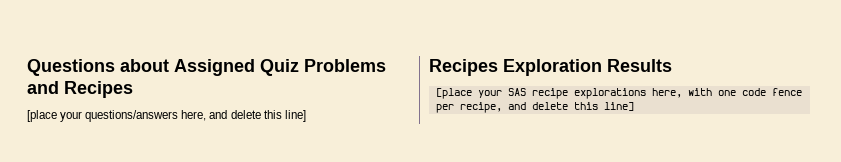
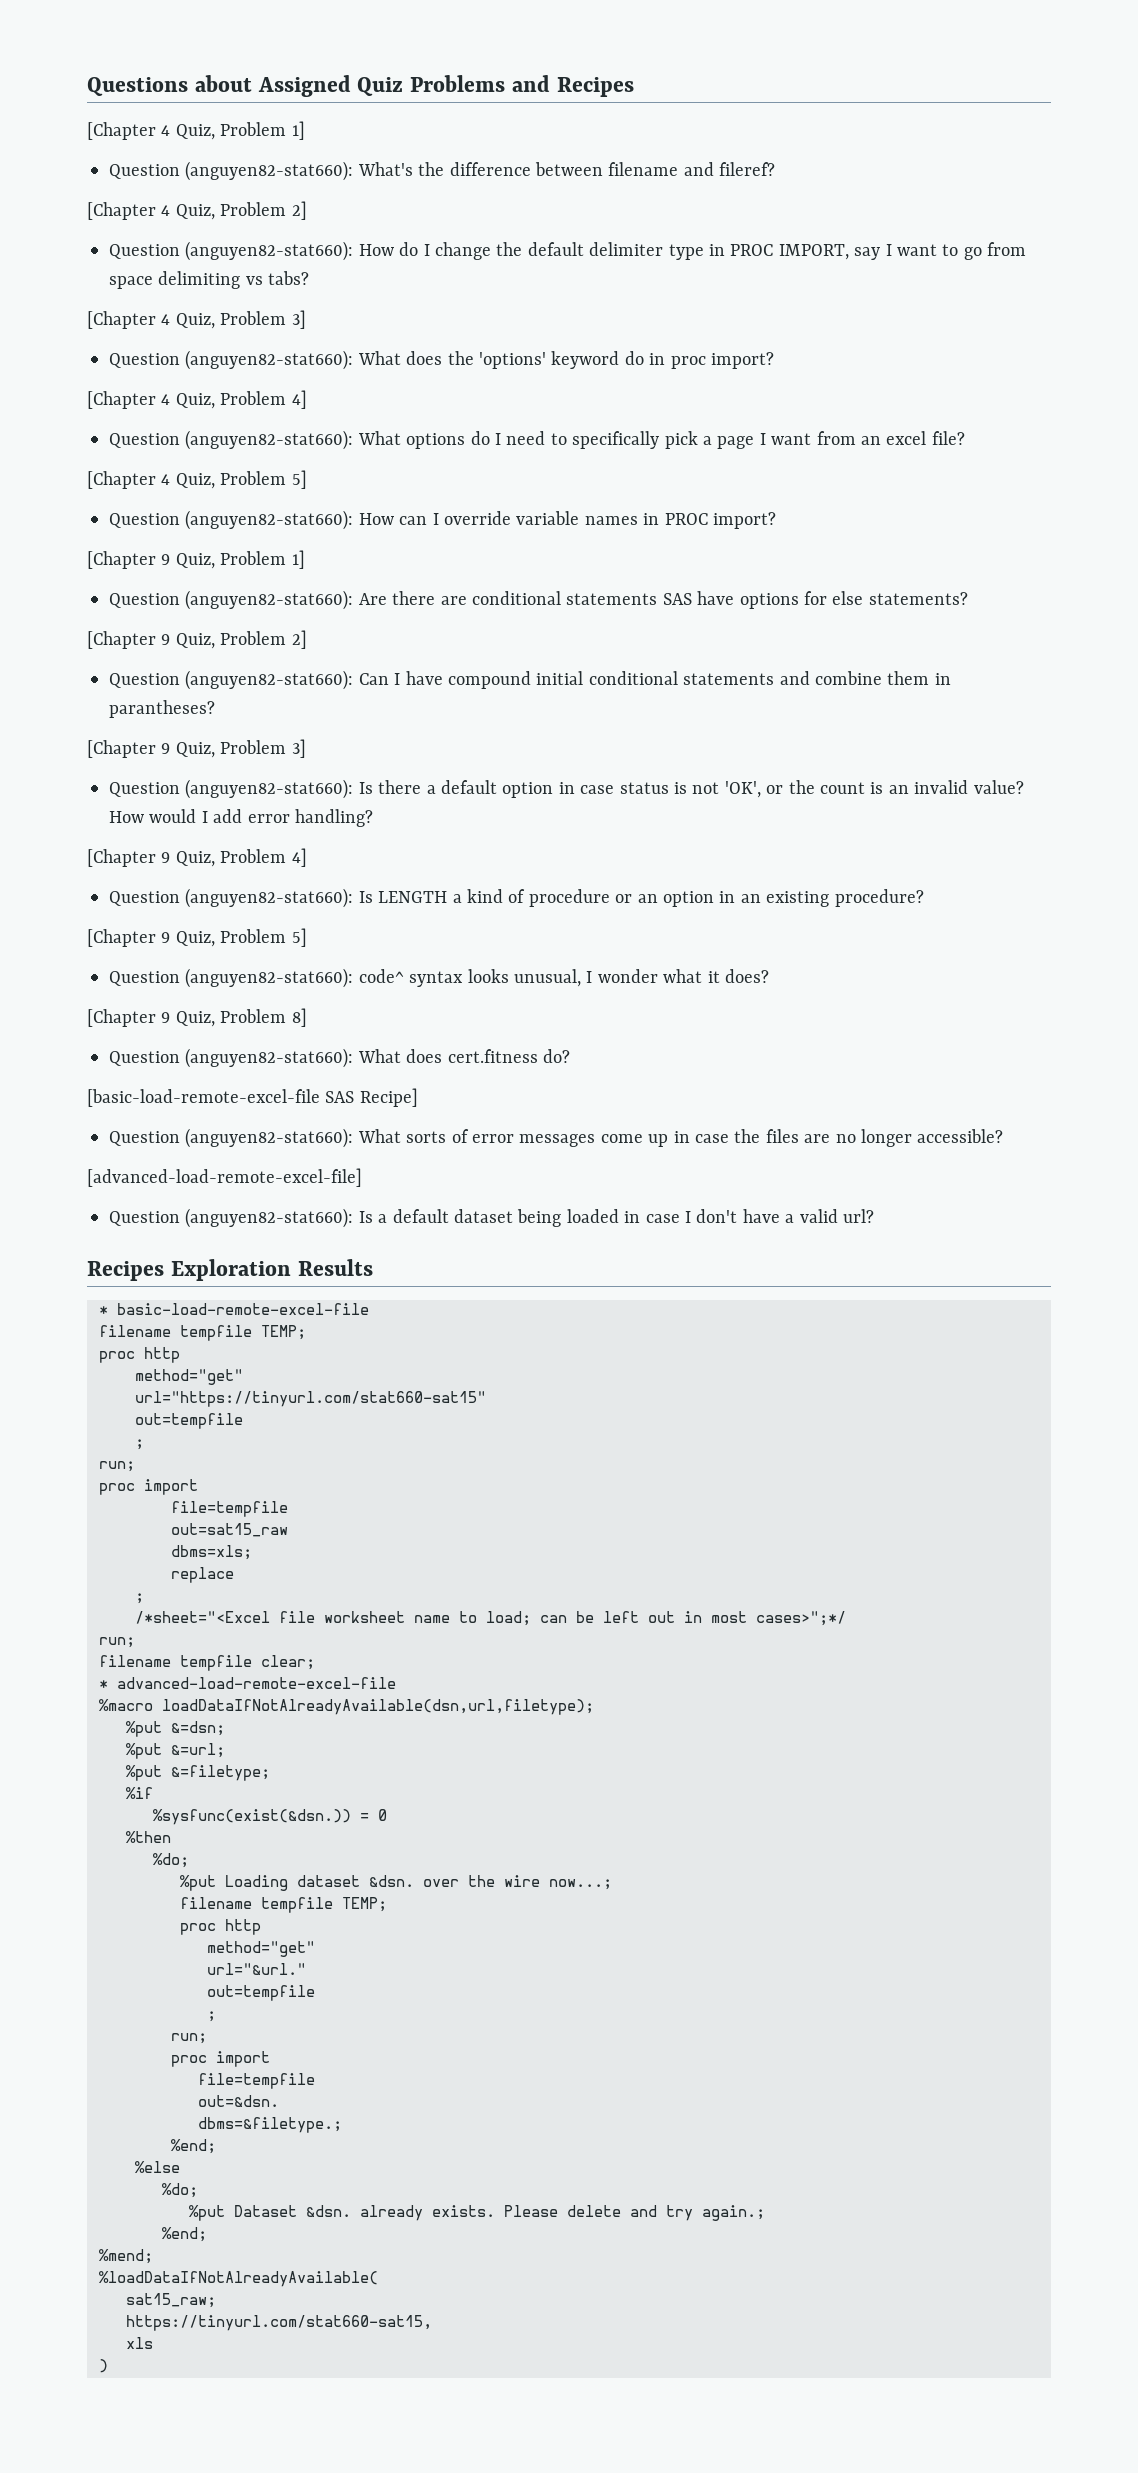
[27,110,306,122] [429,59,672,76] [435,88,802,99] [435,102,634,113] [place your questions/answers here, and delete this line] // Recipes Exploration Results // [place your SAS recipe explorations here, with one code fence per recipe, and delete this line] -> [87,121,305,140] [109,161,776,181] [87,201,307,220] [109,241,1027,261] [109,271,310,289] [87,310,306,329] [109,350,774,370] [87,390,307,409] [109,430,965,450] [87,470,307,489] [109,510,776,530] [87,550,305,569] [109,590,968,610] [87,630,307,649] [109,670,951,690] [109,700,215,718] [87,739,306,758] [109,779,1024,799] [109,809,373,827] [87,848,307,867] [109,888,924,908] [87,928,307,947] [109,968,769,988] [87,1008,307,1027] [109,1048,570,1068] [87,1088,418,1107] [109,1128,1004,1148] [87,1168,362,1187] [109,1208,874,1228] [87,1259,373,1281] [99,1303,369,1315] [99,1325,306,1341] [99,1347,180,1363] [135,1369,243,1385] [135,1391,486,1407] [135,1413,243,1429] [135,1439,144,1450] [99,1461,135,1472] [99,1479,198,1495] [171,1501,288,1517] [171,1523,288,1537] [171,1545,252,1560] [171,1567,234,1583] [135,1593,144,1604] [135,1611,846,1626] [99,1637,135,1648] [99,1655,315,1671] [99,1677,396,1689] [99,1699,594,1715] [126,1721,225,1737] [126,1743,225,1759] [126,1765,270,1781] [126,1787,153,1799] [153,1809,387,1825] [126,1831,171,1843] [153,1853,189,1868] [180,1875,612,1891] [180,1897,387,1913] [180,1919,261,1935] [207,1941,315,1957] [207,1963,306,1975] [207,1985,315,2001] [207,2011,216,2022] [171,2033,207,2044] [171,2051,270,2067] [198,2073,315,2089] [198,2095,279,2107] [198,2117,342,2133] [171,2139,216,2154] [135,2161,180,2173] [162,2183,198,2198] [189,2205,765,2221] [162,2227,207,2242] [99,2249,153,2264] [99,2271,378,2287] [126,2293,216,2308] [126,2315,432,2331] [126,2337,153,2349] [99,2359,108,2373] [Chapter 4 Quiz, Problem 1] // Question (anguyen82-stat660): What's the difference between filename and fileref? // [Chapter 4 Quiz, Problem 2] // Question (anguyen82-stat660): How do I change the default delimiter type in PROC IMPORT, say I want to go from space delimiting vs tabs? // [Chapter 4 Quiz, Problem 3] // Question (anguyen82-stat660): What does the 'options' keyword do in proc import? // [Chapter 4 Quiz, Problem 4] // Question (anguyen82-stat660): What options do I need to specifically pick a page I want from an excel file? // [Chapter 4 Quiz, Problem 5] // Question (anguyen82-stat660): How can I override variable names in PROC import? // [Chapter 9 Quiz, Problem 1] // Question (anguyen82-stat660): Are there are conditional statements SAS have options for else statements? // [Chapter 9 Quiz, Problem 2] // Question (anguyen82-stat660): Can I have compound initial conditional statements and combine them in parantheses? // [Chapter 9 Quiz, Problem 3] // Question (anguyen82-stat660): Is there a default option in case status is not 'OK', or the count is an invalid value? How would I add error handling? // [Chapter 9 Quiz, Problem 4] // Question (anguyen82-stat660): Is LENGTH a kind of procedure or an option in an existing procedure? // [Chapter 9 Quiz, Problem 5] // Question (anguyen82-stat660): code^ syntax looks unusual, I wonder what it does? // [Chapter 9 Quiz, Problem 8] // Question (anguyen82-stat660): What does cert.fitness do? // [basic-load-remote-excel-file SAS Recipe] // Question (anguyen82-stat660): What sorts of error messages come up in case the files are no longer accessible? // [advanced-load-remote-excel-file] // Question (anguyen82-stat660): Is a default dataset being loaded in case I don't have a valid url? // Recipes Exploration Results // * basic-load-remote-excel-file // filename tempfile TEMP; // proc http // method="get" // url="https://tinyurl.com/stat660-sat15" // out=tempfile // ; // run; // proc import // file=tempfile // out=sat15_raw // dbms=xls; // replace // ; // /*sheet="<Excel file worksheet name to load; can be left out in most cases>";*/ // run; // filename tempfile clear; // * advanced-load-remote-excel-file // %macro loadDataIfNotAlreadyAvailable(dsn,url,filetype); // %put &=dsn; // %put &=url; // %put &=filetype; // %if // %sysfunc(exist(&dsn.)) = 0 // %then // %do; // %put Loading dataset &dsn. over the wire now...; // filename tempfile TEMP; // proc http // method="get" // url="&url." // out=tempfile // ; // run; // proc import // file=tempfile // out=&dsn. // dbms=&filetype.; // %end; // %else // %do; // %put Dataset &dsn. already exists. Please delete and try again.; // %end; // %mend; // %loadDataIfNotAlreadyAvailable( // sat15_raw; // https://tinyurl.com/stat660-sat15, // xls // )

